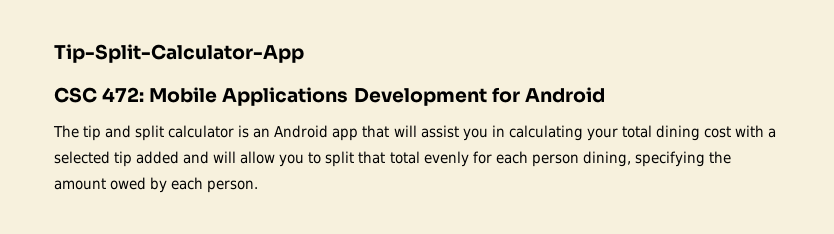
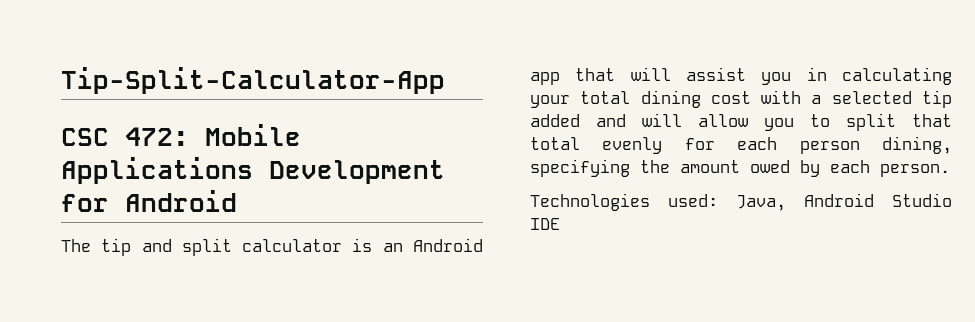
(259, 186) none -> [530,193,952,211] [530,218,560,230] // Technologies used: Java, Android Studio IDE

